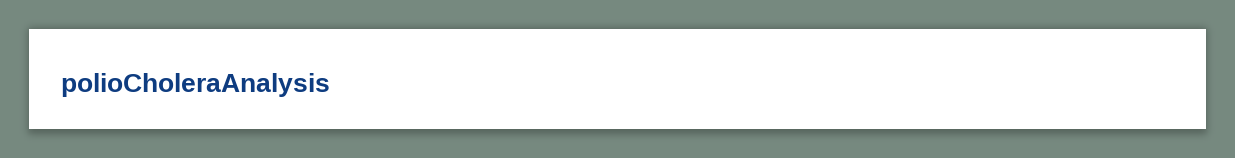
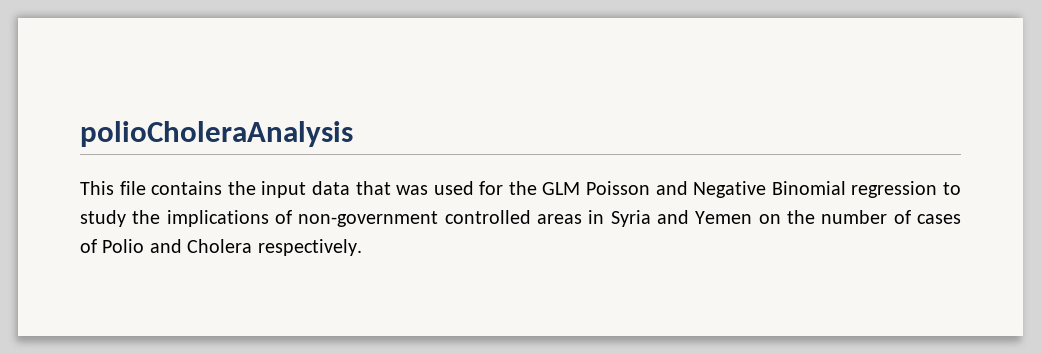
(330, 85) none -> [80,181,962,198] [80,210,962,227] [80,239,362,256] // This file contains the input data that was used for the GLM Poisson and Negative Binomial regression to study the implications of non-government controlled areas in Syria and Yemen on the number of cases of Polio and Cholera respectively.

